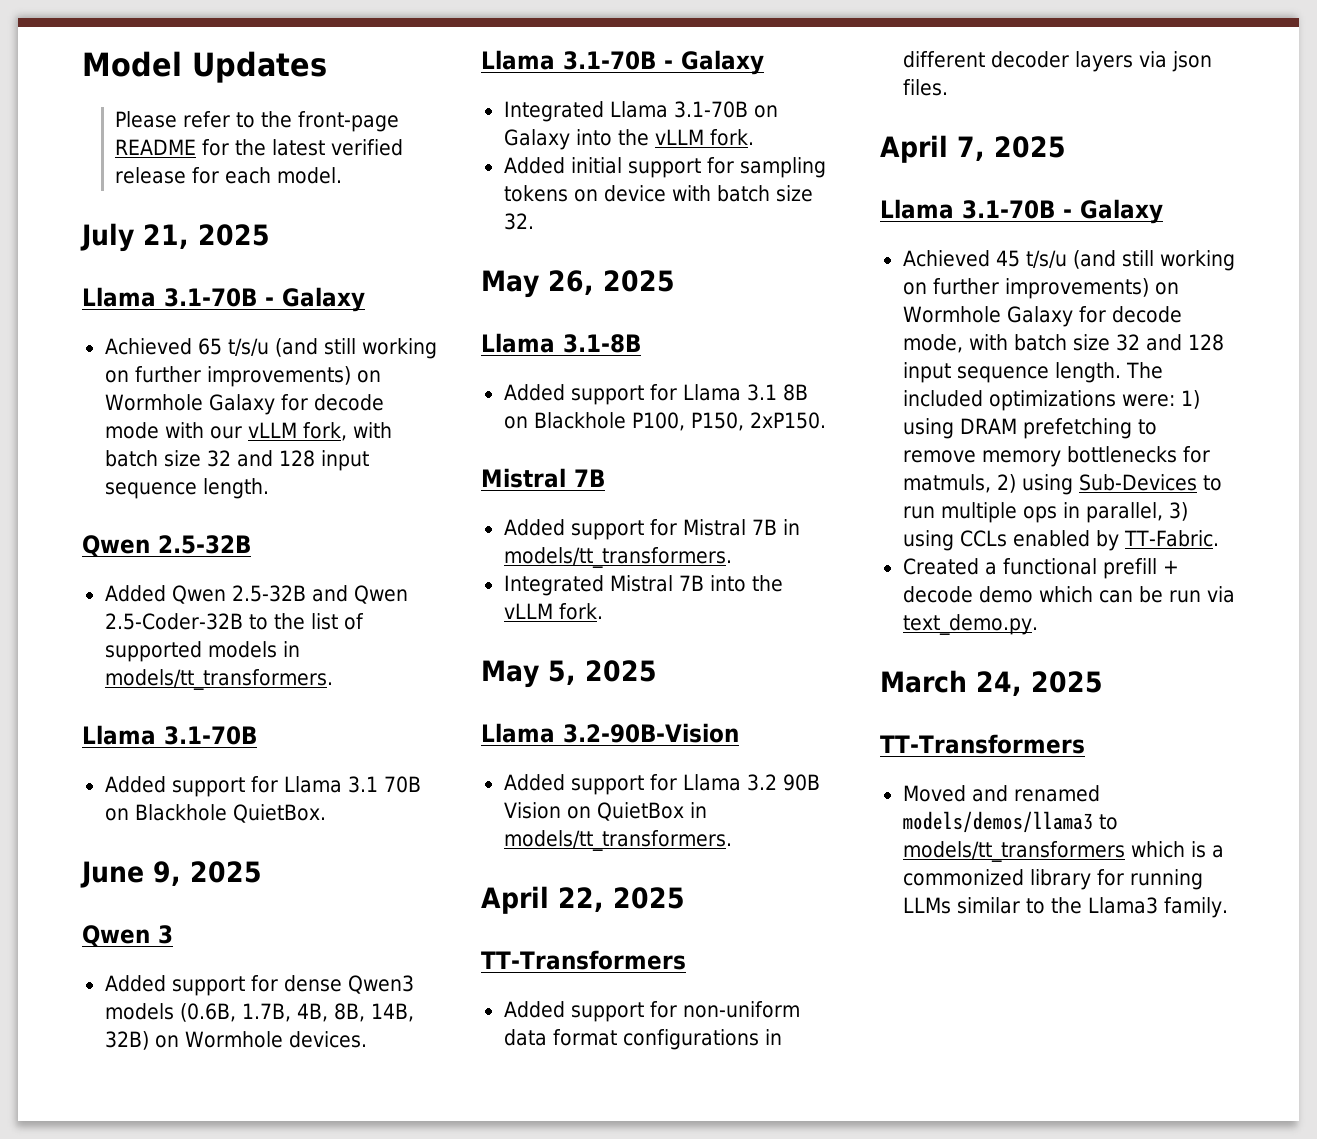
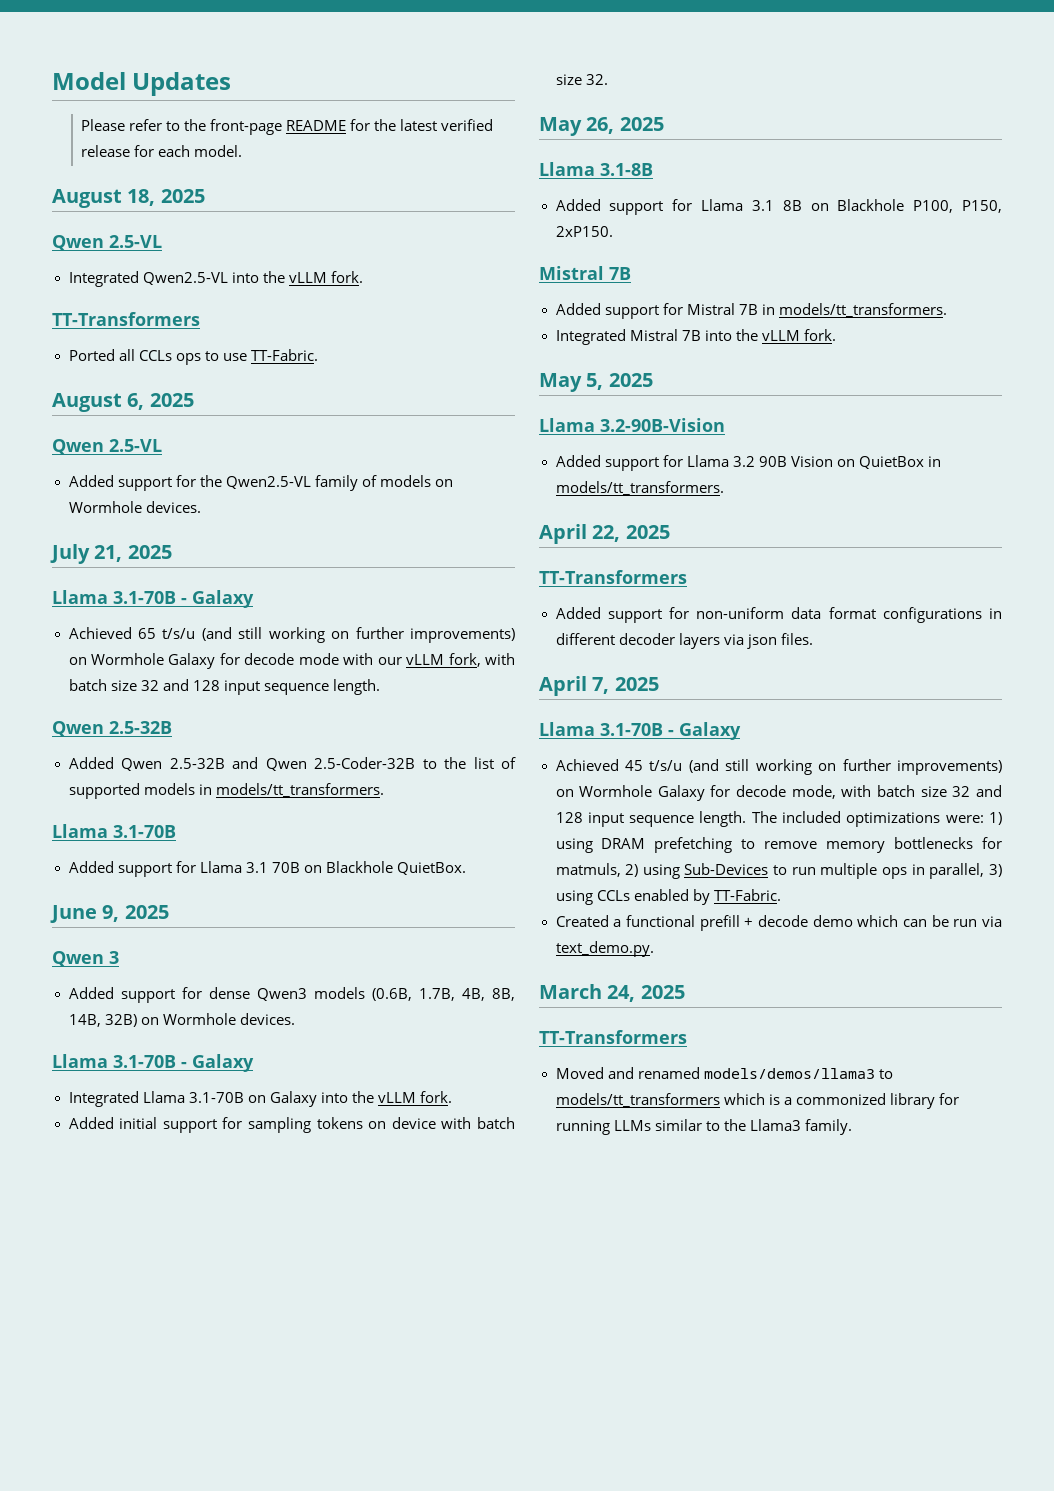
(343, 175) none -> [52,189,205,208] [52,235,162,251] [68,271,363,287] [52,312,200,326] [68,349,318,365] [52,393,194,412] [52,439,162,455] [68,475,453,491] [68,501,201,513] // August 18, 2025 // Qwen 2.5-VL // Integrated Qwen2.5-VL into the vLLM fork. // TT-Transformers // Ported all CCLs ops to use TT-Fabric. // August 6, 2025 // Qwen 2.5-VL // Added support for the Qwen2.5-VL family of models on Wormhole devices.

